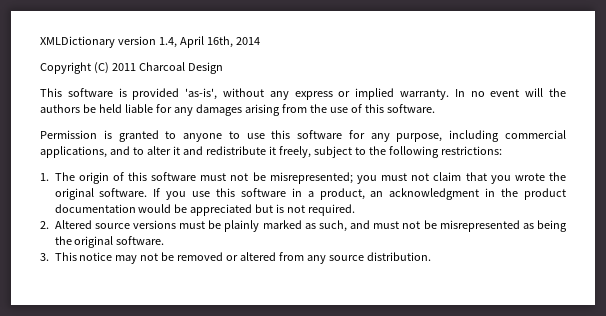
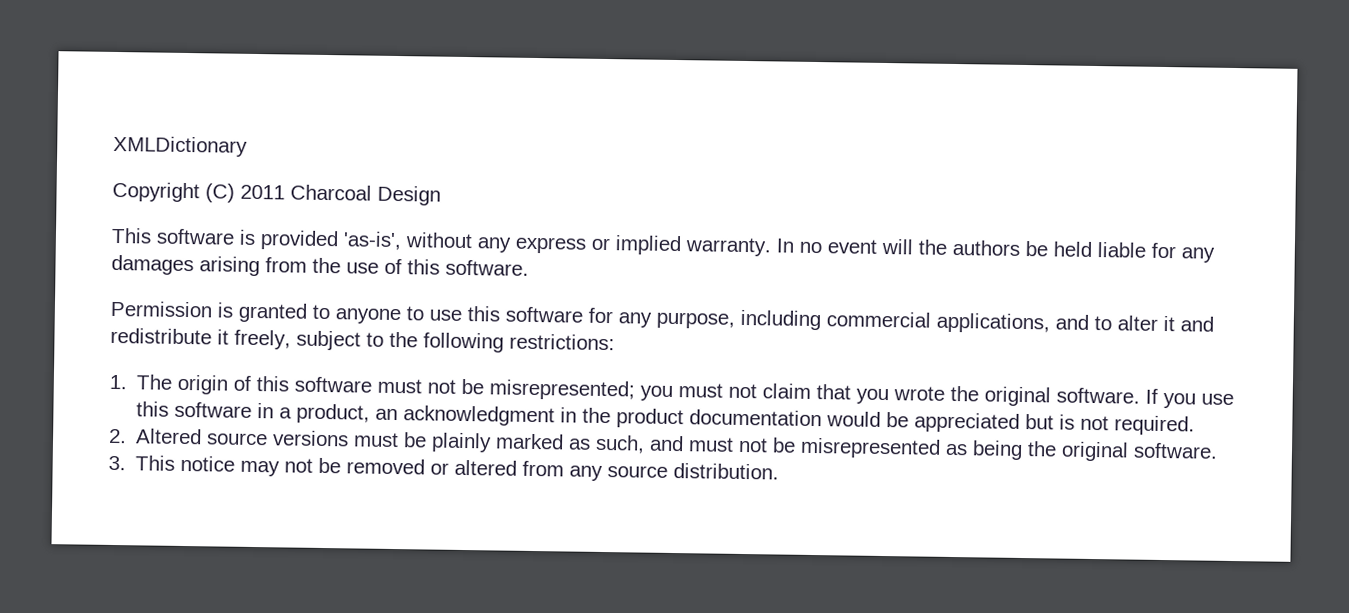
[117,36,260,48] version 1.4, April 16th, 2014 -> (248, 146) none

